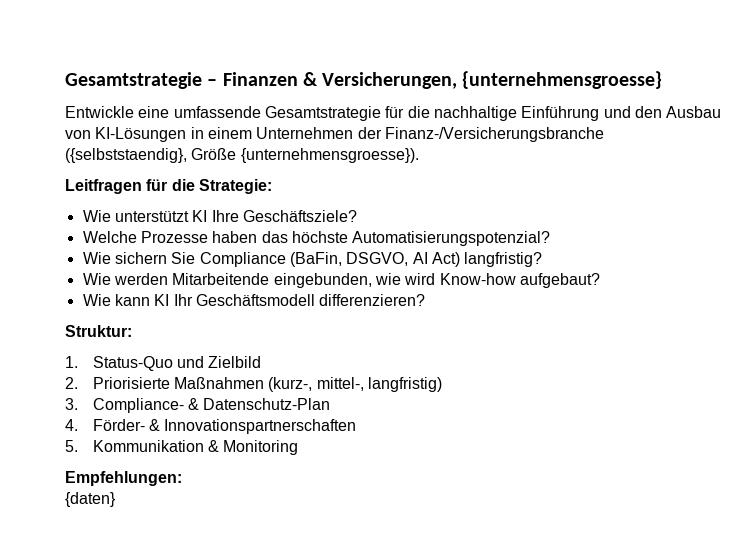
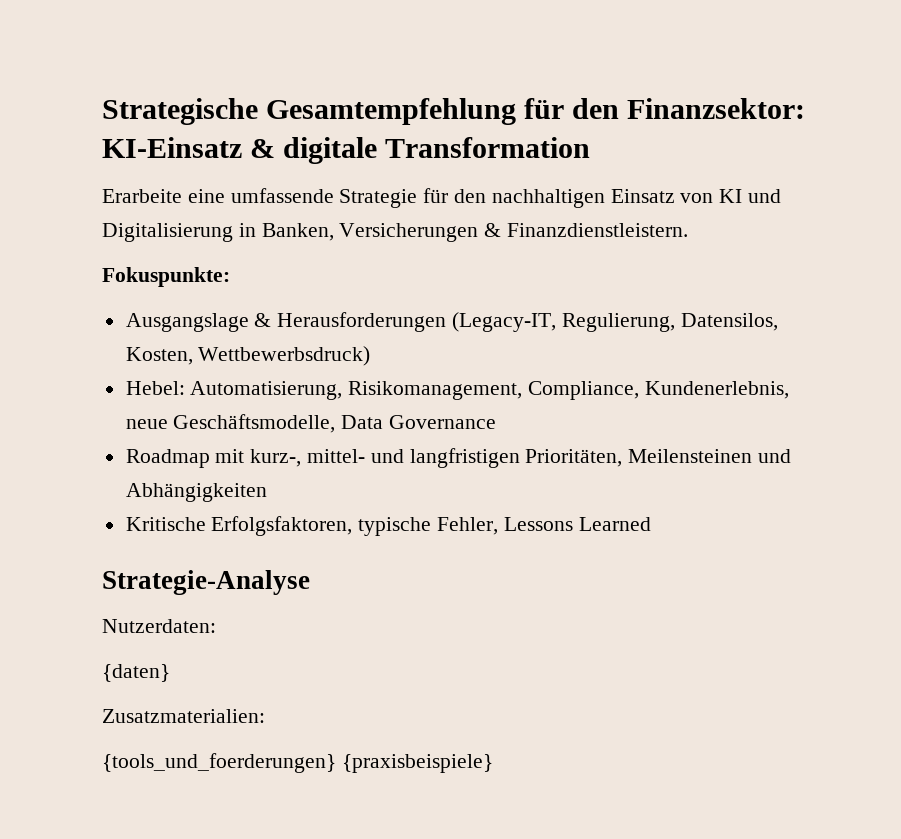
[65,71,663,89] [65,106,722,121] [65,127,604,142] [65,148,419,163] [65,179,272,194] [82,210,357,222] [82,231,551,246] [82,252,543,267] [82,273,600,288] [82,294,426,306] [65,325,132,337] [65,356,262,371] [65,377,443,392] [65,398,331,413] [65,419,357,434] [65,440,299,455] [65,471,182,486] [65,492,116,507] Gesamtstrategie – Finanzen & Versicherungen, {unternehmensgroesse} // Entwickle eine umfassende Gesamtstrategie für die nachhaltige Einführung und den Ausbau von KI-Lösungen in einem Unternehmen der Finanz-/Versicherungsbranche ({selbststaendig}, Größe {unternehmensgroesse}). // Leitfragen für die Strategie: // Wie unterstützt KI Ihre Geschäftsziele? // Welche Prozesse haben das höchste Automatisierungspotenzial? // Wie sichern Sie Compliance (BaFin, DSGVO, AI Act) langfristig? // Wie werden Mitarbeitende eingebunden, wie wird Know-how aufgebaut? // Wie kann KI Ihr Geschäftsmodell differenzieren? // Struktur: // 1. Status-Quo und Zielbild // 2. Priorisierte Maßnahmen (kurz-, mittel-, langfristig) // 3. Compliance- & Datenschutz-Plan // 4. Förder- & Innovationspartnerschaften // 5. Kommunikation & Monitoring // Empfehlungen: // {daten} -> [102,98,806,125] [102,137,591,164] [102,188,782,208] [102,223,689,242] [102,267,230,287] [125,312,778,332] [125,346,371,366] [125,381,789,400] [125,414,497,433] [125,448,792,468] [125,483,267,502] [125,516,651,536] [102,570,310,595] [102,619,216,633] [102,664,170,682] [102,709,265,723] [102,753,493,773] Strategische Gesamtempfehlung für den Finanzsektor: KI-Einsatz & digitale Transformation // Erarbeite eine umfassende Strategie für den nachhaltigen Einsatz von KI und Digitalisierung in Banken, Versicherungen & Finanzdienstleistern. // Fokuspunkte: // Ausgangslage & Herausforderungen (Legacy-IT, Regulierung, Datensilos, Kosten, Wettbewerbsdruck) // Hebel: Automatisierung, Risikomanagement, Compliance, Kundenerlebnis, neue Geschäftsmodelle, Data Governance // Roadmap mit kurz-, mittel- und langfristigen Prioritäten, Meilensteinen und Abhängigkeiten // Kritische Erfolgsfaktoren, typische Fehler, Lessons Learned // Strategie‑Analyse // Nutzerdaten: // {daten} // Zusatzmaterialien: // {tools_und_foerderungen} {praxisbeispiele}

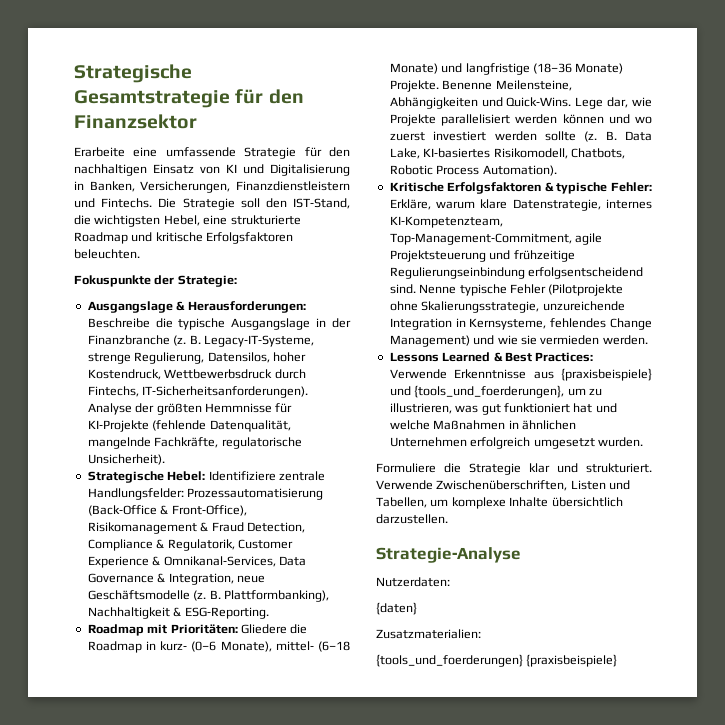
[102,98,806,125] [102,137,591,164] Strategische Gesamtempfehlung für den Finanzsektor: KI-Einsatz & digitale Transformation -> [74,64,192,83] [74,89,304,108] [74,114,197,129] Strategische Gesamtstrategie für den Finanzsektor
[339,223,689,242] [102,267,230,287] [125,312,778,332] [125,346,371,366] [125,381,789,400] [125,414,497,433] [125,448,792,468] [125,483,267,502] [125,516,651,536] Versicherungen & Finanzdienstleistern. // Fokuspunkte: // Ausgangslage & Herausforderungen (Legacy-IT, Regulierung, Datensilos, Kosten, Wettbewerbsdruck) // Hebel: Automatisierung, Risikomanagement, Compliance, Kundenerlebnis, neue Geschäftsmodelle, Data Governance // Roadmap mit kurz-, mittel- und langfristigen Prioritäten, Meilensteinen und Abhängigkeiten // Kritische Erfolgsfaktoren, typische Fehler, Lessons Learned -> [140,181,350,193] [74,198,350,210] [74,215,301,227] [74,232,294,244] [74,249,140,259] [74,275,237,287] [87,301,306,313] [87,318,351,330] [87,335,314,347] [87,352,306,364] [87,369,306,380] [87,386,309,398] [87,403,293,415] [87,420,291,432] [87,437,302,449] [87,454,165,465] [87,471,325,483] [87,488,324,500] [87,505,247,516] [87,522,305,534] [87,539,293,551] [87,556,306,568] [87,573,265,585] [87,590,329,602] [87,607,269,619] [87,624,308,636] [87,641,350,653] [389,63,624,75] [389,80,572,92] [389,97,652,109] [389,114,652,126] [389,131,652,142] [389,148,625,159] [389,165,557,176] [389,182,652,194] [389,199,652,211] [389,216,503,228] [389,233,603,245] [389,250,575,262] [389,267,644,279] [389,284,624,296] [389,301,625,313] [389,318,652,330] [389,335,648,347] [389,352,594,362] [389,368,652,381] [389,385,602,398] [389,403,617,415] [389,420,576,430] [389,437,643,449] [376,463,652,475] [376,480,631,491] [376,497,623,509] [376,514,448,524] Versicherungen, Finanzdienstleistern und Fintechs. Die Strategie soll den IST‑Stand, die wichtigsten Hebel, eine strukturierte Roadmap und kritische Erfolgsfaktoren beleuchten. // Fokuspunkte der Strategie: // Ausgangslage & Herausforderungen: Beschreibe die typische Ausgangslage in der Finanzbranche (z. B. Legacy‑IT‑Systeme, strenge Regulierung, Datensilos, hoher Kostendruck, Wettbewerbsdruck durch Fintechs, IT‑Sicherheitsanforderungen). Analyse der größten Hemmnisse für KI‑Projekte (fehlende Datenqualität, mangelnde Fachkräfte, regulatorische Unsicherheit). // Strategische Hebel: Identifiziere zentrale Handlungsfelder: Prozessautomatisierung (Back‑Office & Front‑Office), Risikomanagement & Fraud Detection, Compliance & Regulatorik, Customer Experience & Omnikanal‑Services, Data Governance & Integration, neue Geschäftsmodelle (z. B. Plattformbanking), Nachhaltigkeit & ESG‑Reporting. // Roadmap mit Prioritäten: Gliedere die Roadmap in kurz‑ (0–6 Monate), mittel‑ (6–18 Monate) und langfristige (18–36 Monate) Projekte. Benenne Meilensteine, Abhängigkeiten und Quick‑Wins. Lege dar, wie Projekte parallelisiert werden können und wo zuerst investiert werden sollte (z. B. Data Lake, KI‑basiertes Risikomodell, Chatbots, Robotic Process Automation). // Kritische Erfolgsfaktoren & typische Fehler: Erkläre, warum klare Datenstrategie, internes KI‑Kompetenzteam, Top‑Management‑Commitment, agile Projektsteuerung und frühzeitige Regulierungseinbindung erfolgsentscheidend sind. Nenne typische Fehler (Pilotprojekte ohne Skalierungsstrategie, unzureichende Integration in Kernsysteme, fehlendes Change Management) und wie sie vermieden werden. // Lessons Learned & Best Practices: Verwende Erkenntnisse aus {praxisbeispiele} und {tools_und_foerderungen}, um zu illustrieren, was gut funktioniert hat und welche Maßnahmen in ähnlichen Unternehmen erfolgreich umgesetzt wurden. // Formuliere die Strategie klar und strukturiert. Verwende Zwischenüberschriften, Listen und Tabellen, um komplexe Inhalte übersichtlich darzustellen.

